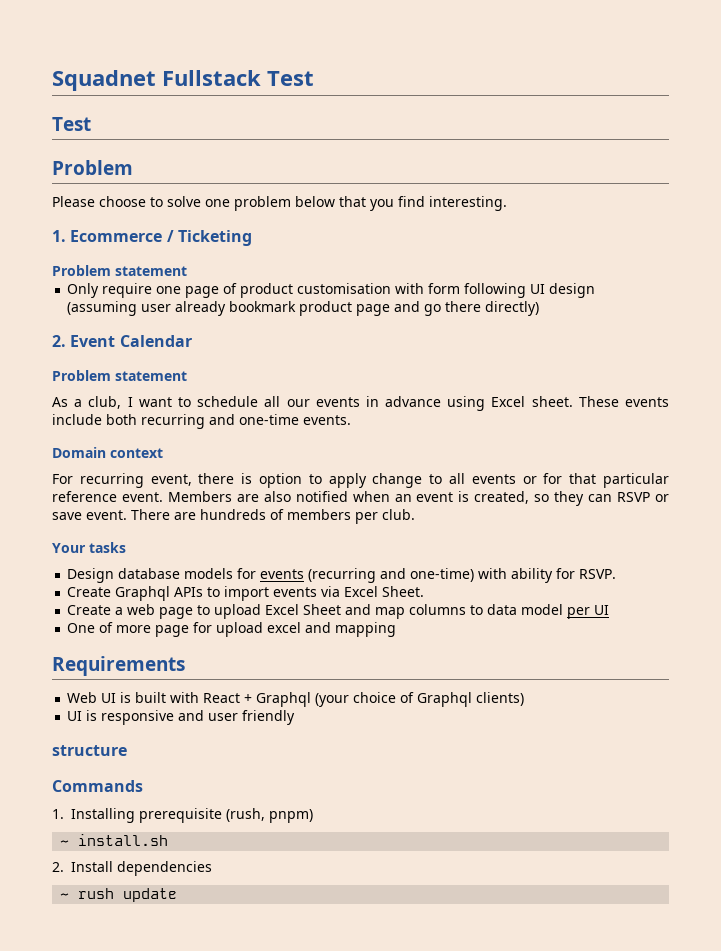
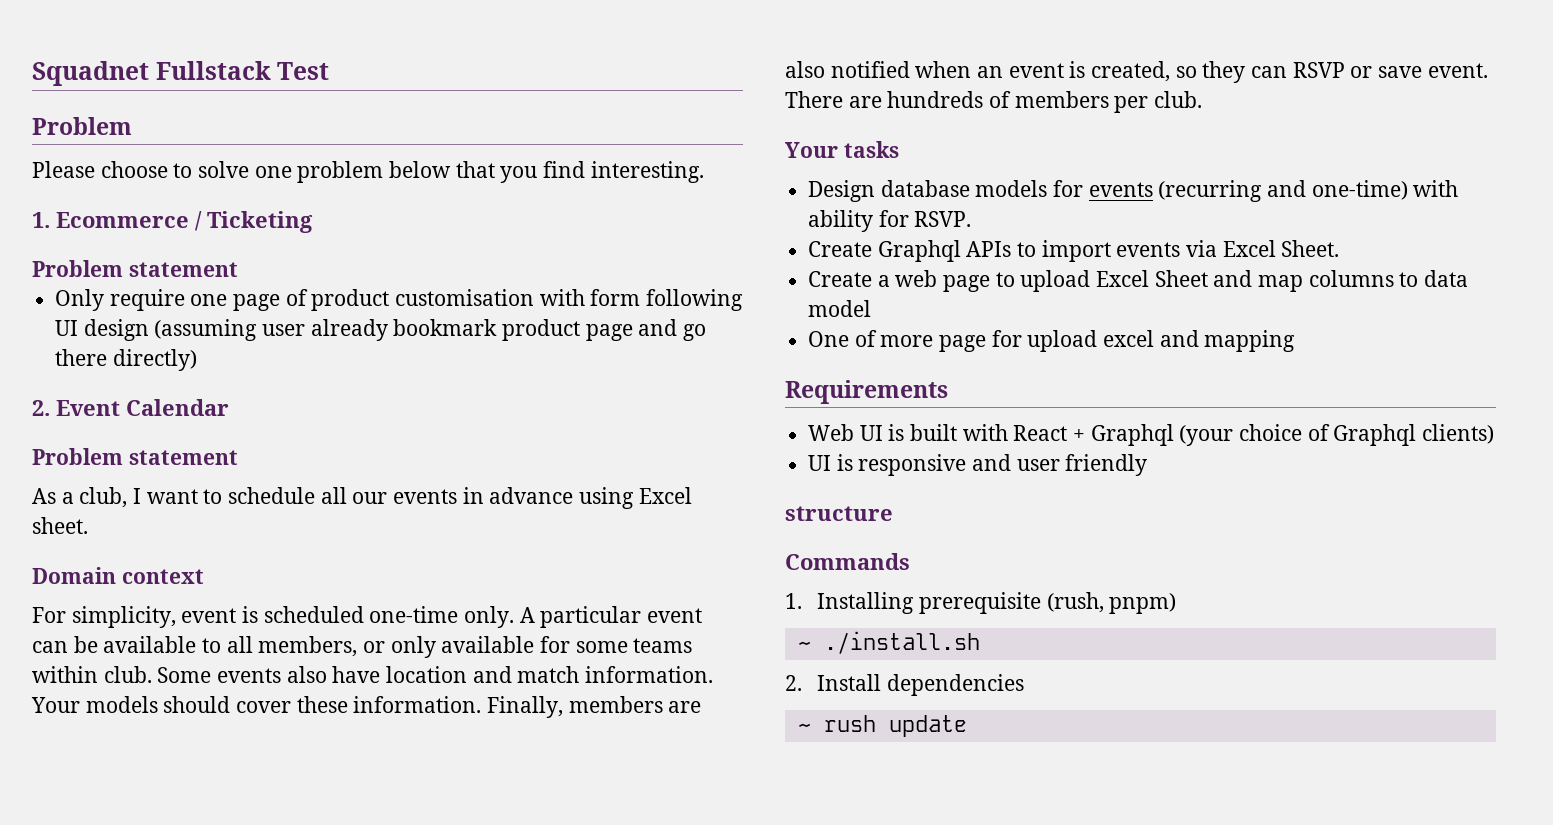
[52,117,91,131] // Test -> (330, 71) none
[578,396,669,407] [52,414,351,429] [52,447,163,458] [52,473,669,488] [52,491,232,502] These events include both recurring and one-time events. // Domain context // For recurring event, there is option to apply change to all events or for that particular reference event. Members -> [32,567,204,584] [32,606,703,628] [32,636,693,658] [32,666,714,683] [31,696,663,718] // Domain context // For simplicity, event is scheduled one-time only. A particular event can be available to all members, or only available for some teams within club. Some events also have location and match information. Your models should cover these information. Finally, members
[567,605,610,619] per UI -> (872, 308) none
[78,834,169,846] install.sh -> [823,631,980,654] ./install.sh

